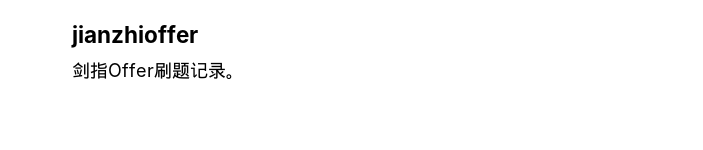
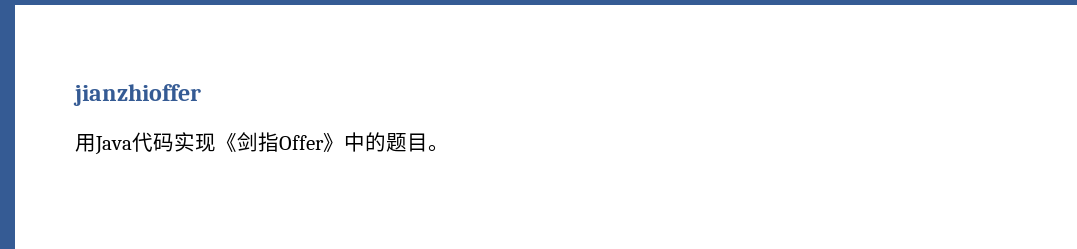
[72,62,226,79] 剑指Offer刷题记录 -> [75,132,428,155] 用Java代码实现《剑指Offer》中的题目

